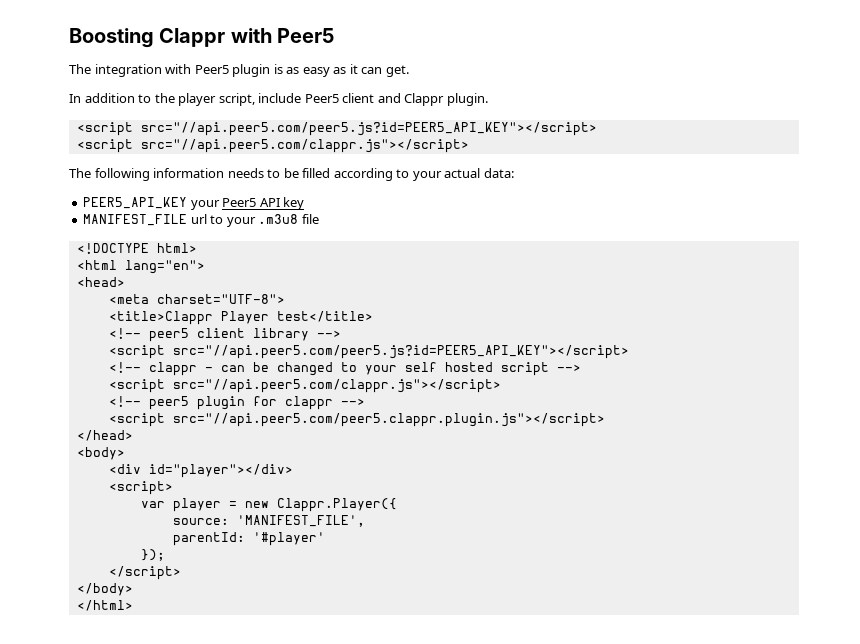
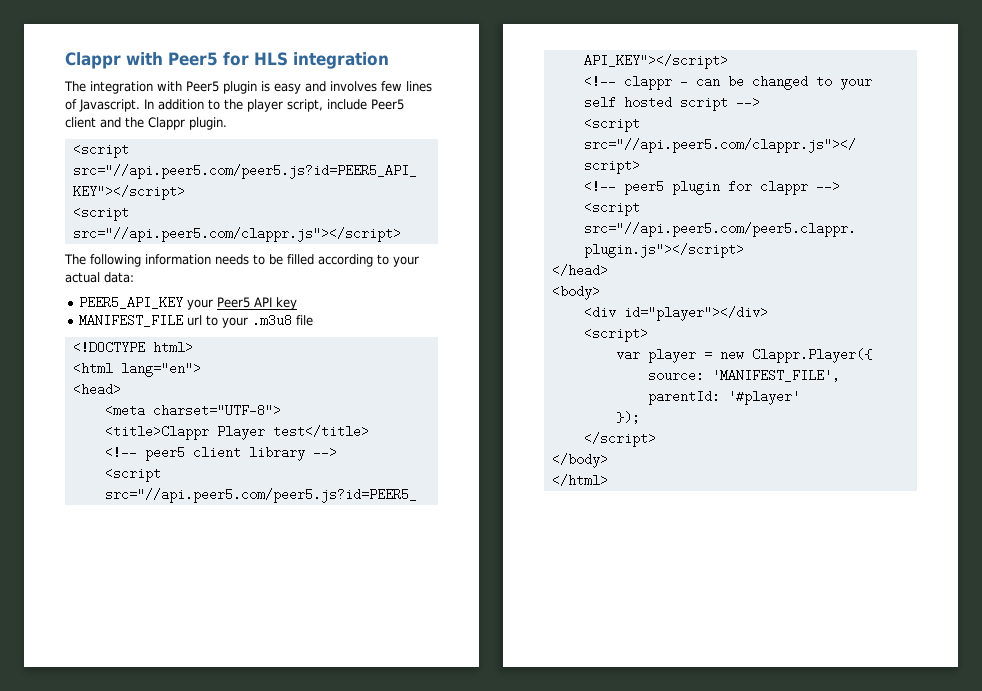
[69,28,154,48] Boosting -> (65, 60) none
(335, 35) none -> [223,52,389,69] for HLS integration
[286,64,409,77] as easy as it can get. // -> [274,81,432,94] [65,99,140,112] easy and involves few lines of Javascript.
(401, 98) none -> [125,117,144,128] the

